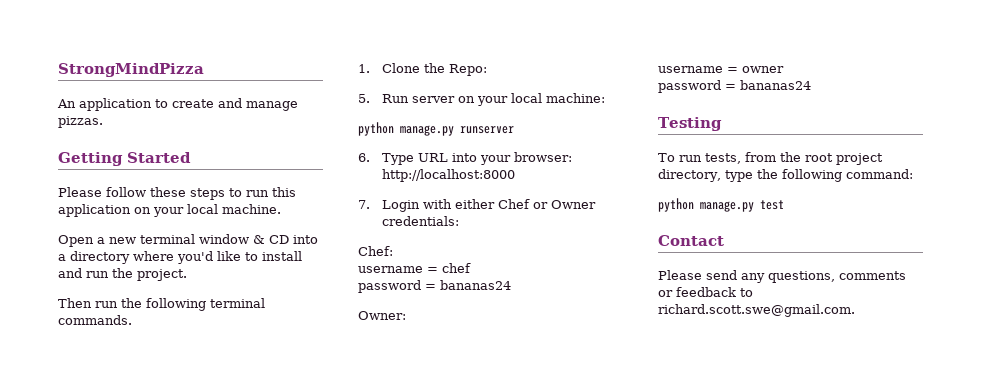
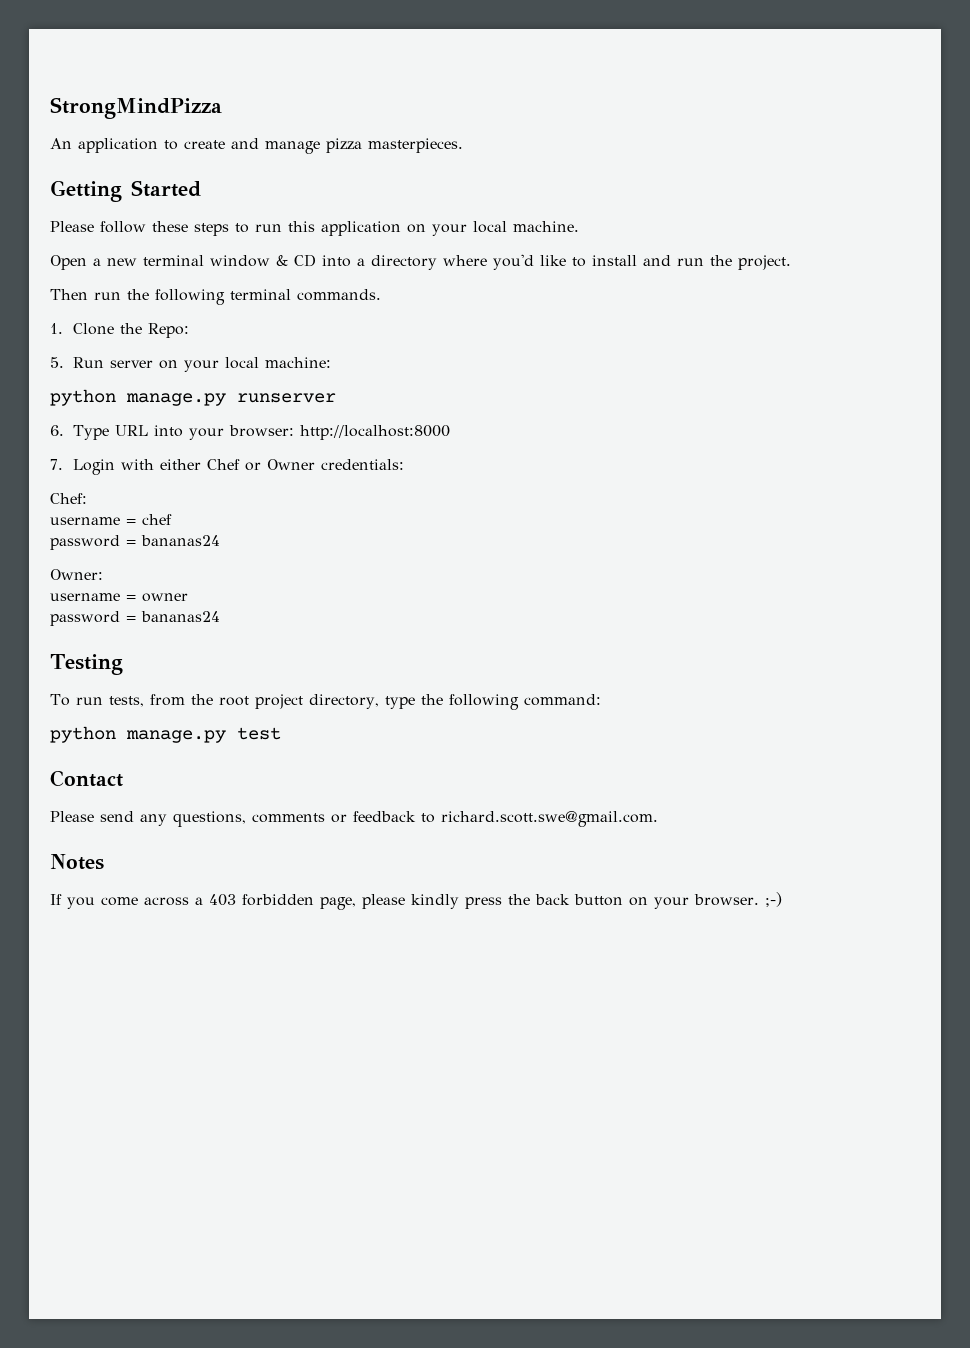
[58,116,103,128] pizzas. -> [326,138,463,153] pizza masterpieces.
(855, 310) none -> [50,854,104,870] [50,892,782,910] // Notes // If you come across a 403 forbidden page, please kindly press the back button on your browser. ;-)

